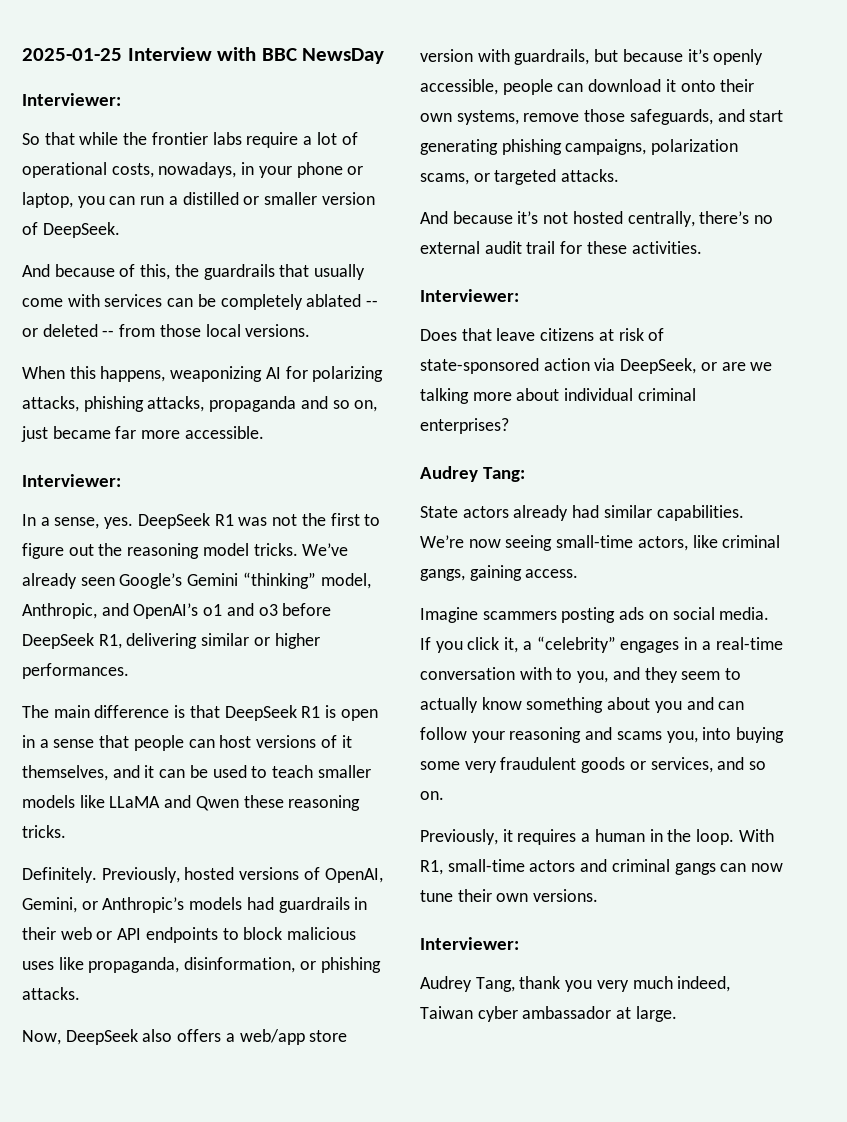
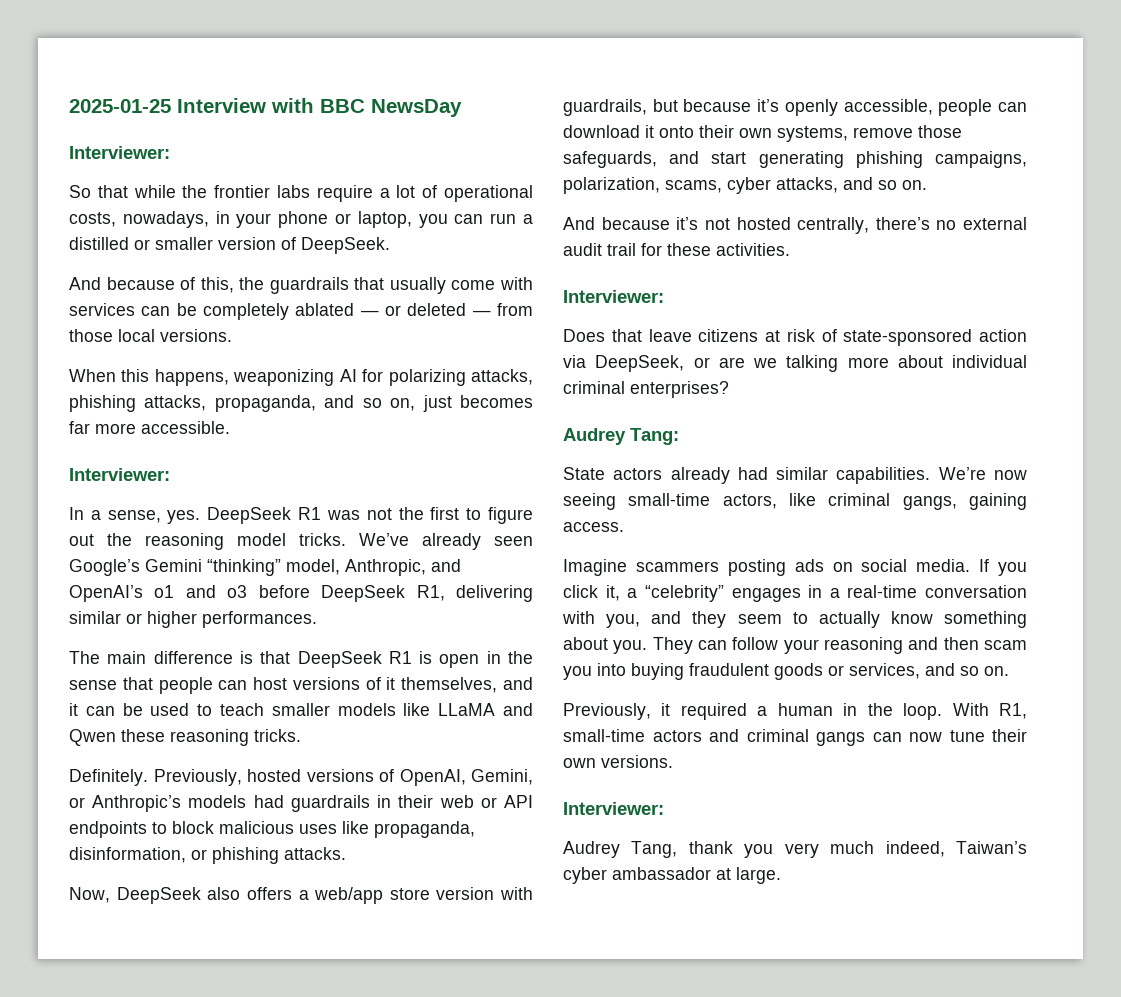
[366,300,379,307] -- -> [360,310,379,316] —
[102,330,115,337] -- -> [472,310,491,316] —
[209,396,297,412] propaganda -> [214,395,316,412] propaganda,
[52,426,111,439] became -> [460,395,533,408] becomes
[39,739,49,748] a -> [508,651,533,664] the
[651,139,739,155] [420,169,620,185] polarization scams, or targeted attacks. -> [563,177,927,194] polarization, scams, cyber attacks, and so on.
[556,668,573,680] to -> (595, 617) none
[654,697,714,713] you and -> [613,637,693,654] you. They
[616,727,785,743] [420,761,497,773] scams you, into buying some very -> [943,637,1027,650] [563,663,684,680] then scam you into buying
[517,829,577,845] requires -> [680,703,747,720] required
[420,1006,473,1019] Taiwan -> [956,841,1027,854] Taiwan’s

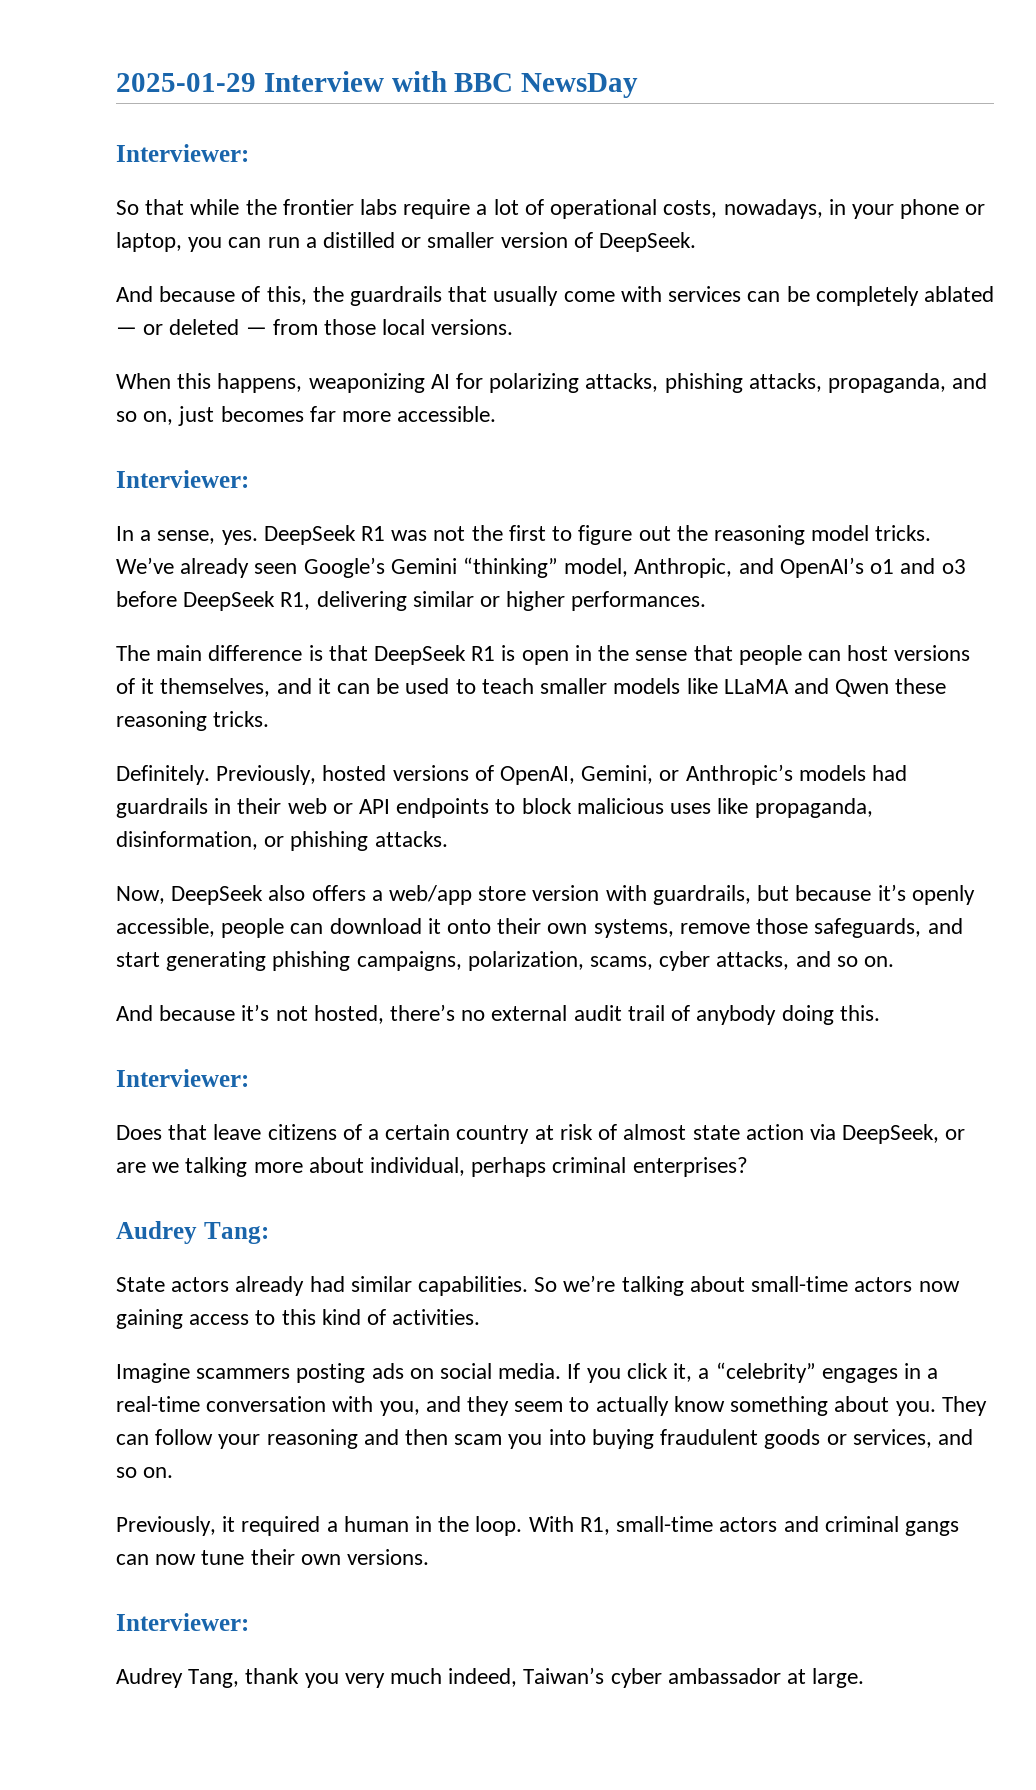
[69,99,171,113] 2025-01-25 -> [116,73,256,92] 2025-01-29
[736,217,870,234] hosted centrally, -> [313,1005,384,1024] hosted,
[641,243,790,256] for these activities. -> [671,1005,880,1025] of anybody doing this.
(759, 335) none -> [342,1124,530,1144] of a certain country
[843,329,973,346] state-sponsored -> [623,1124,740,1140] almost state
[952,355,1027,368] individual -> [370,1157,547,1177] individual, perhaps
[938,467,1027,480] [563,493,1027,510] [563,522,624,532] We’re now seeing small-time actors, like criminal gangs, gaining access. -> [534,1275,960,1296] [116,1309,481,1329] So we’re talking about small-time actors now gaining access to this kind of activities.

